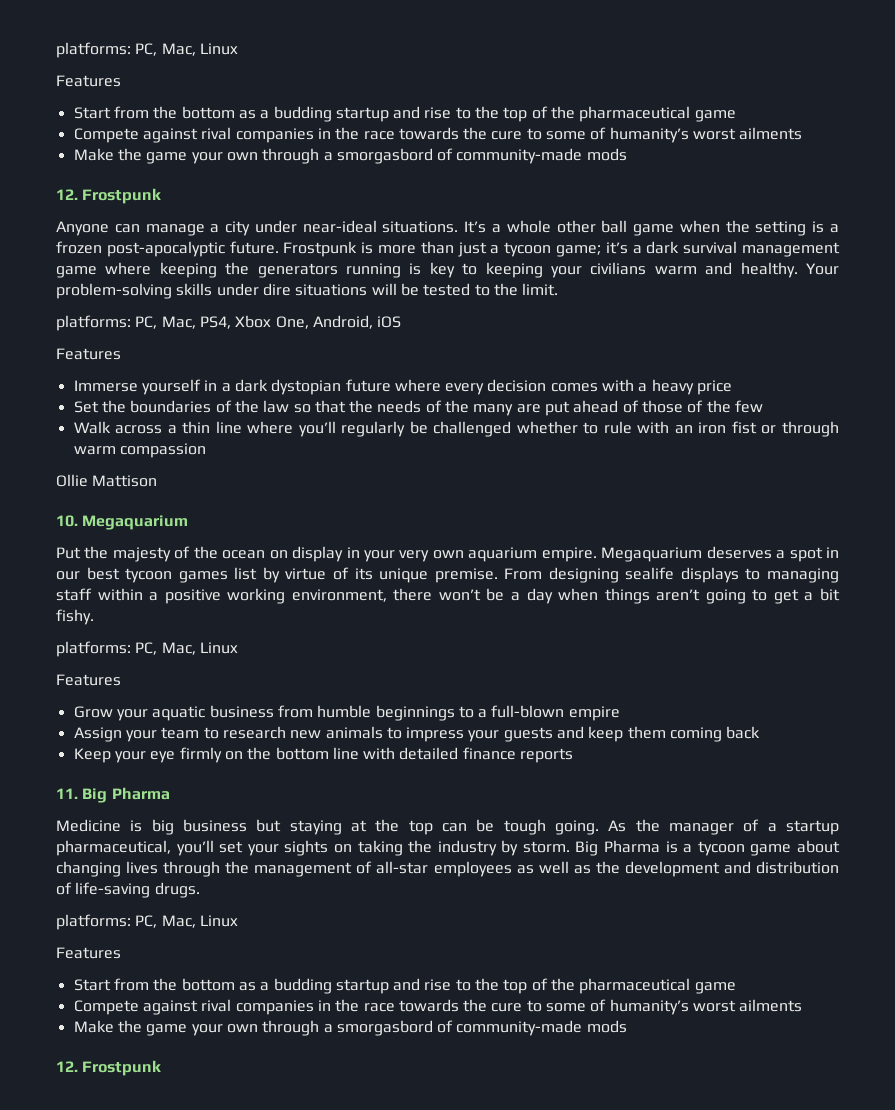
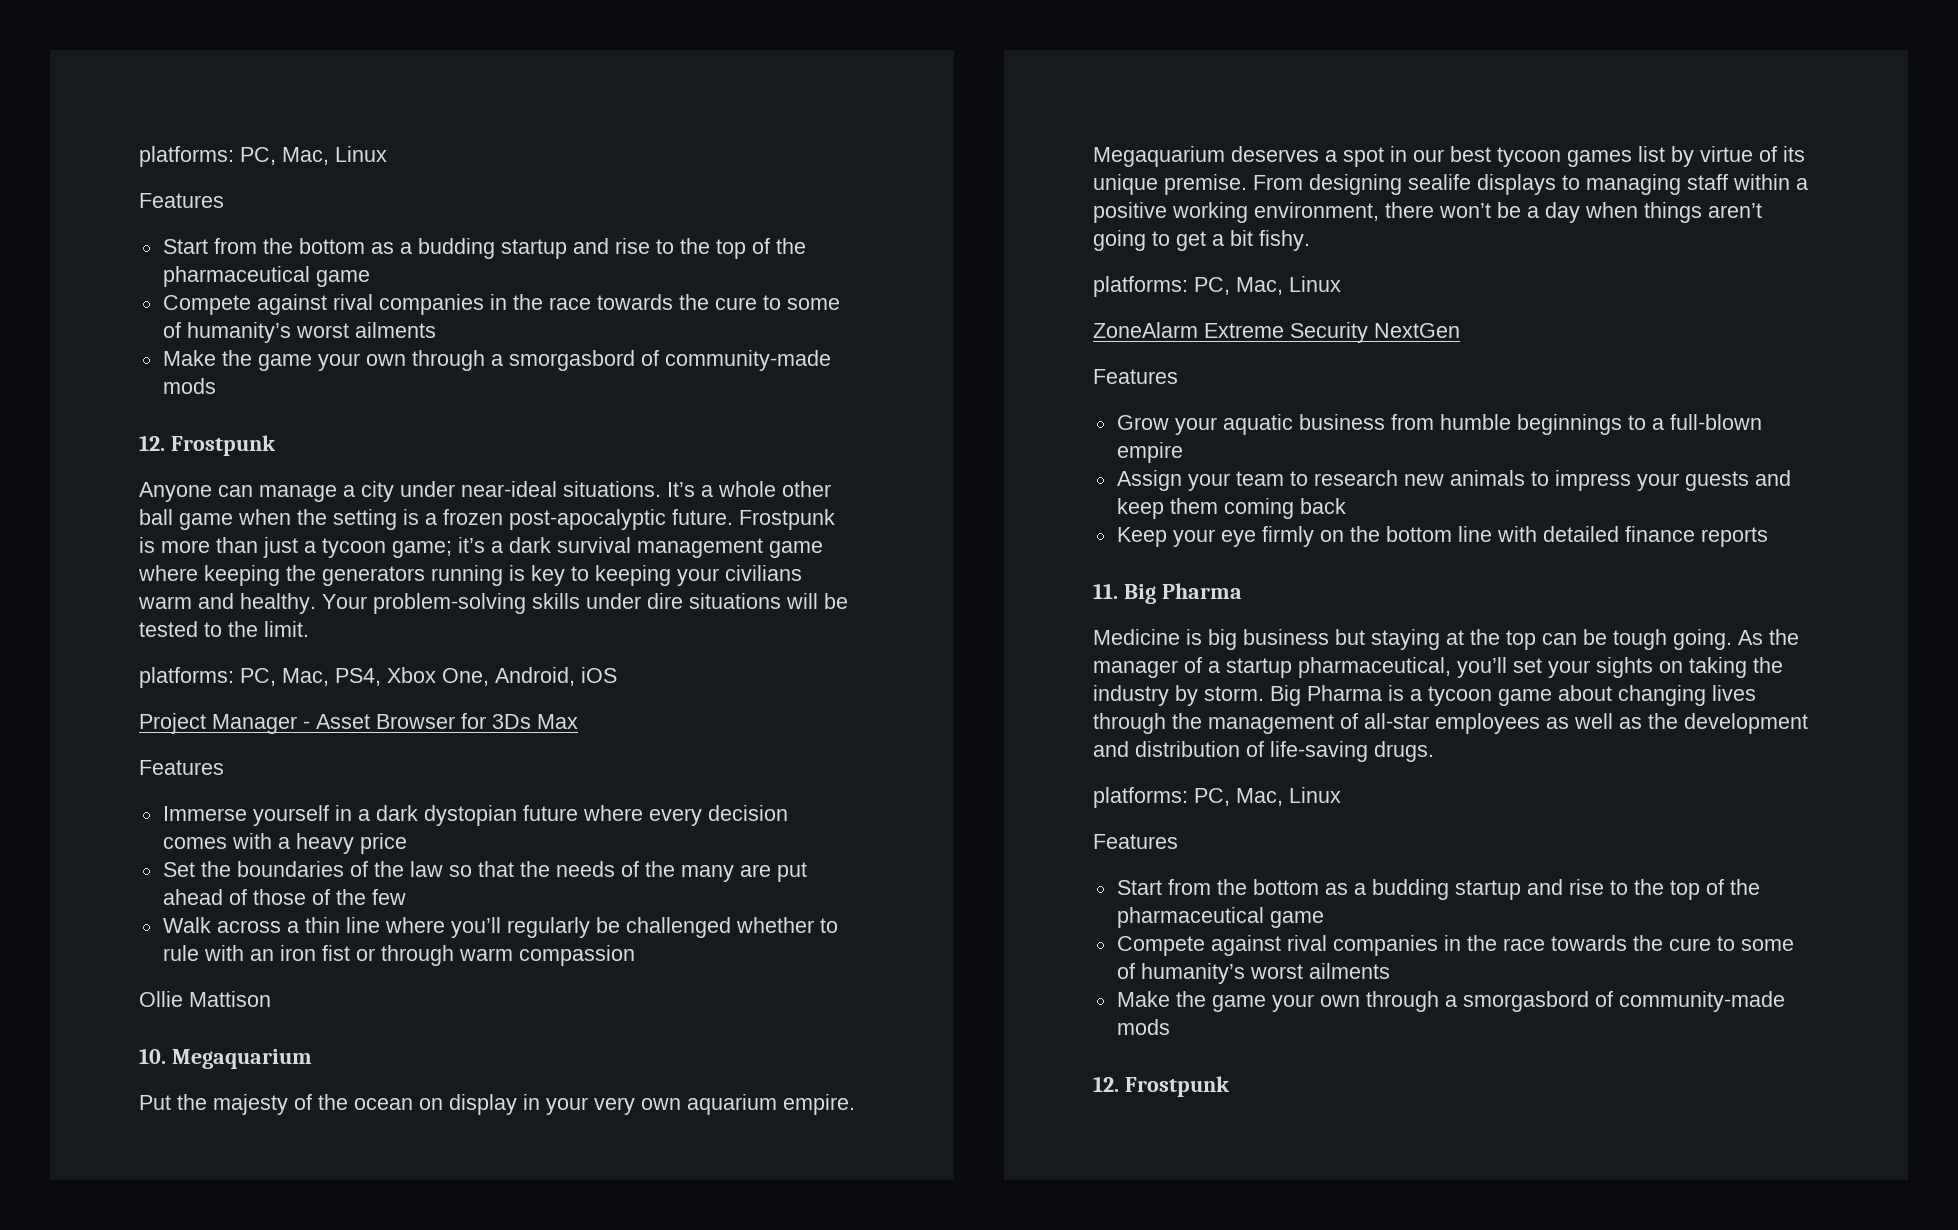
(402, 322) none -> [139,713,578,734] // Project Manager - Asset Browser for 3Ds Max
(238, 648) none -> [1093,322,1460,343] // ZoneAlarm Extreme Security NextGen

